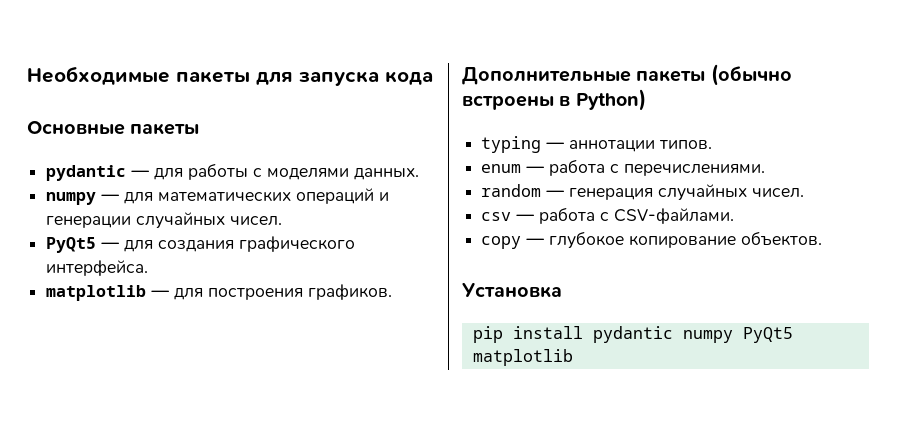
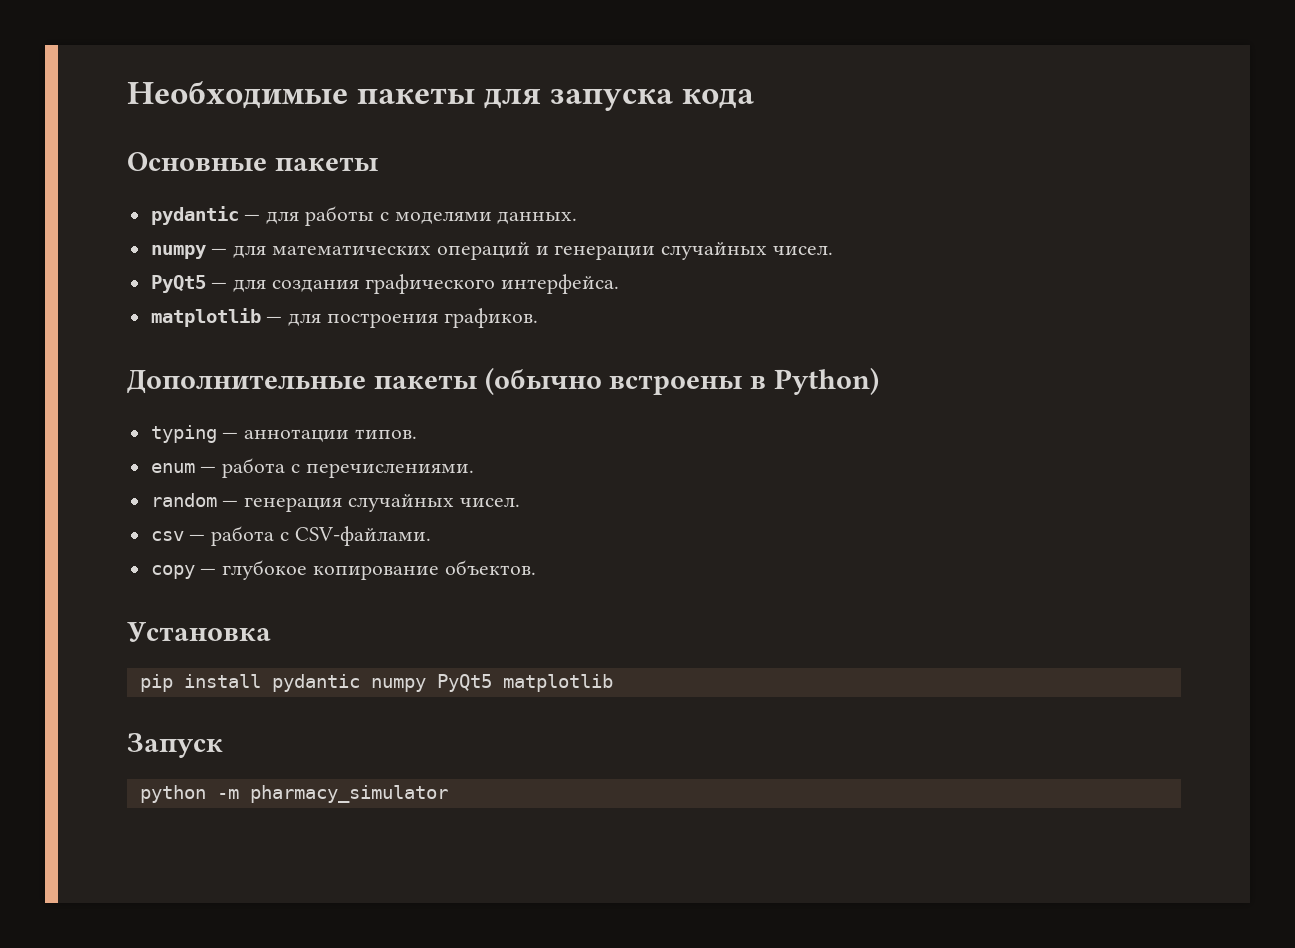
(573, 357) none -> [127,733,223,758] [139,785,448,803] // Запуск // python -m pharmacy_simulator

